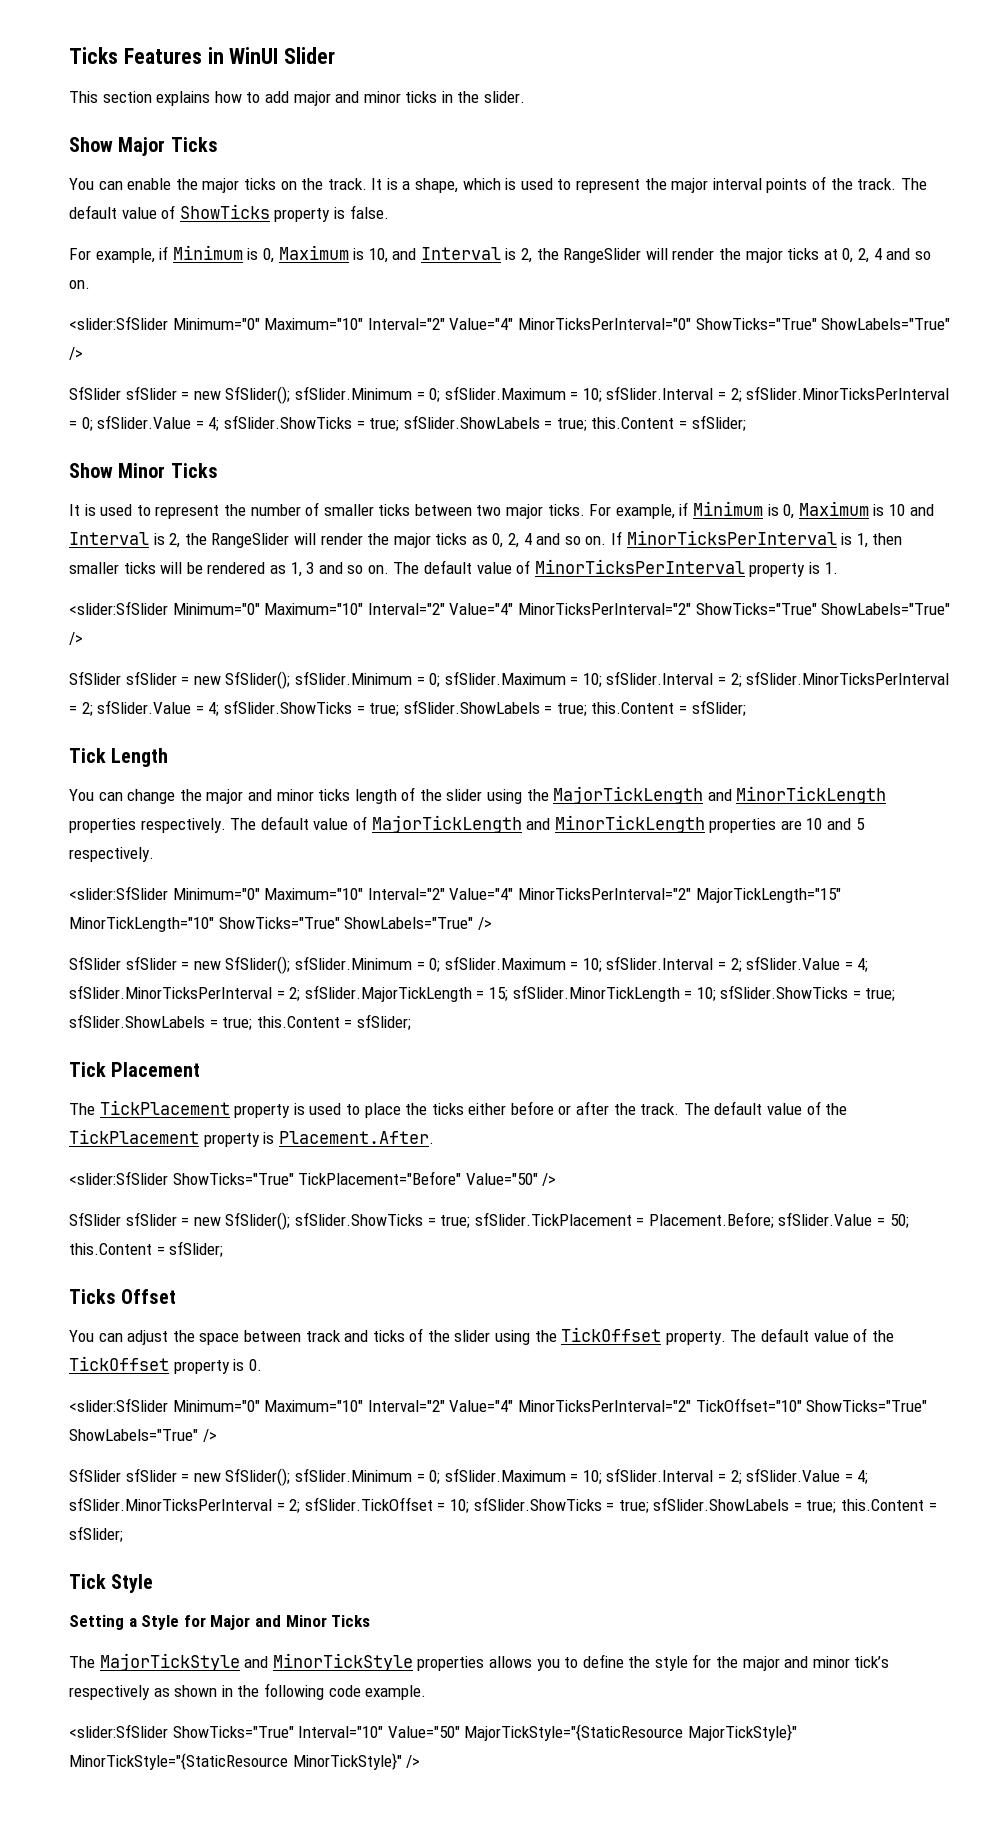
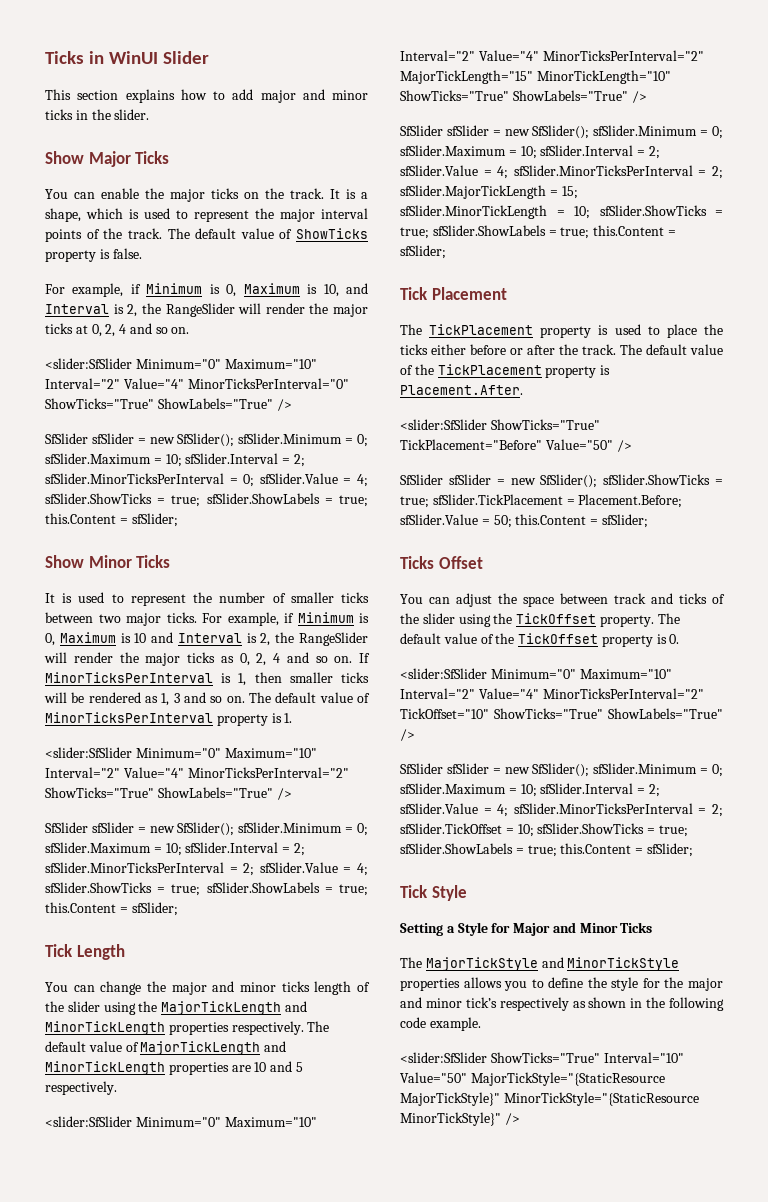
[69,47,202,64] Ticks Features -> [45,51,84,64] Ticks

